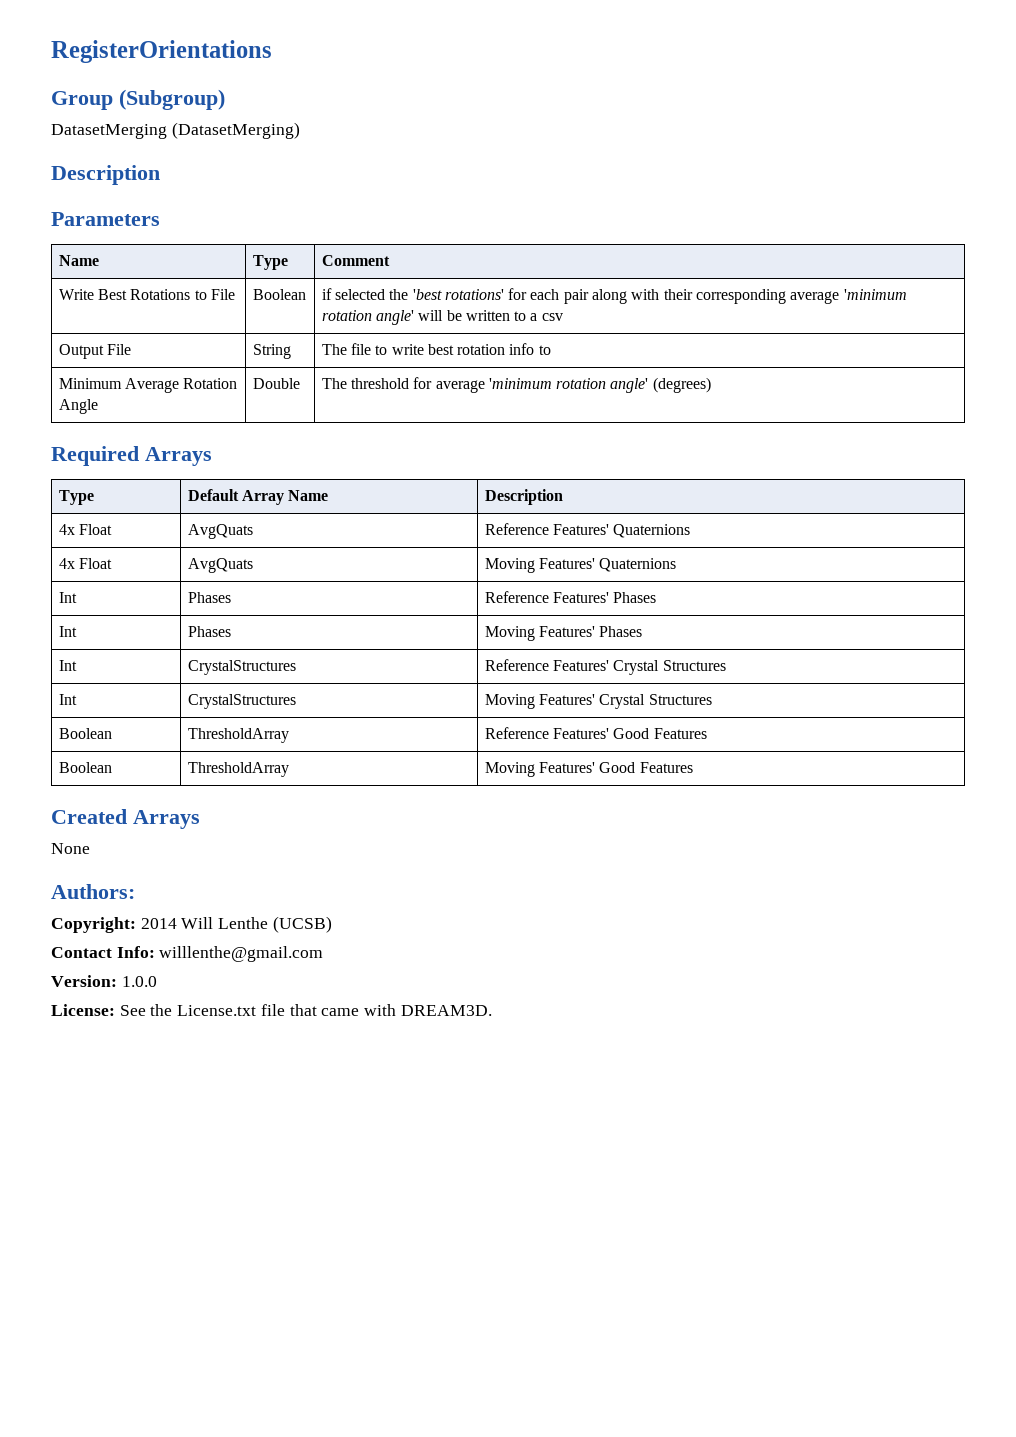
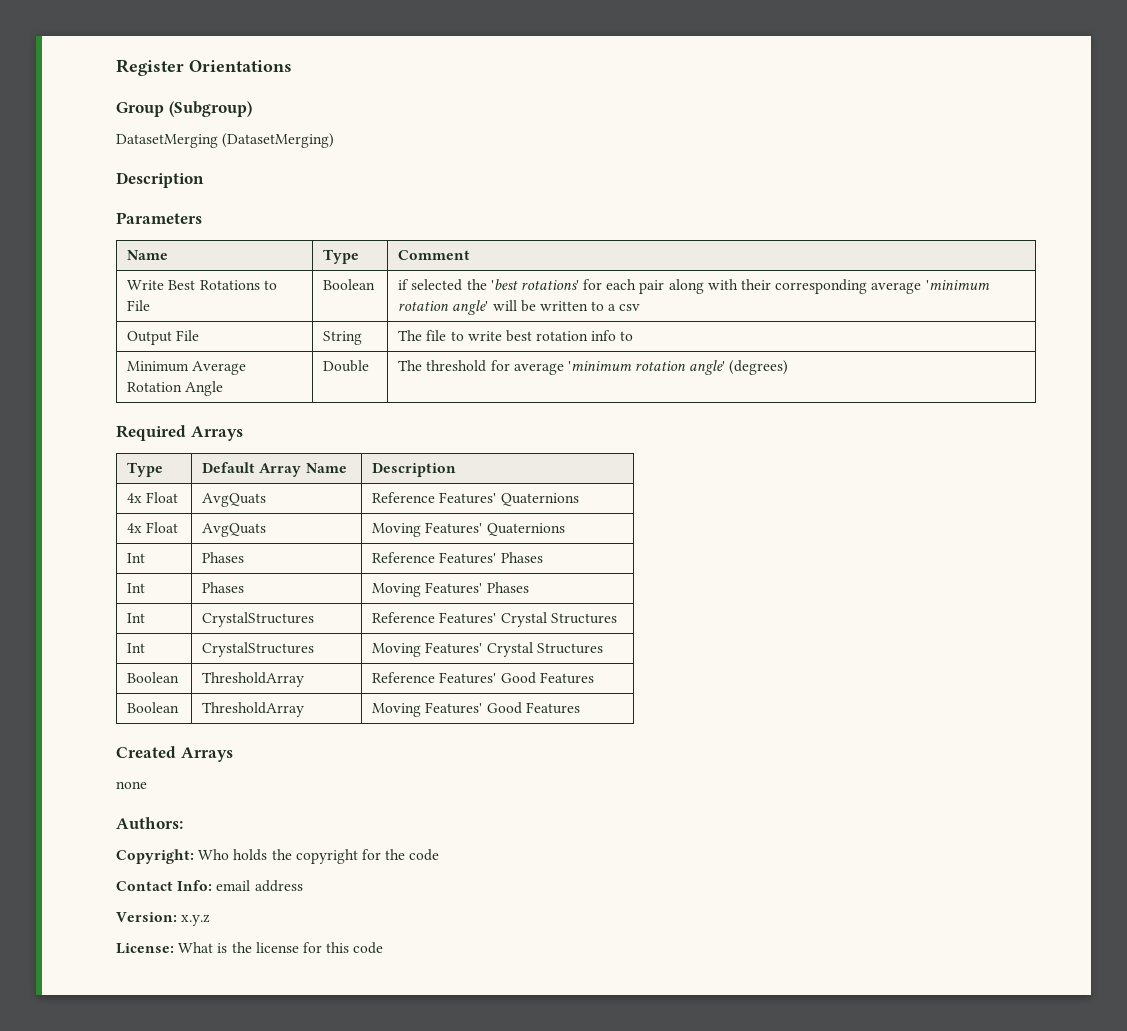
[51,40,272,63] RegisterOrientations -> [116,59,292,76] Register Orientations
[51,843,90,854] // None -> [116,781,147,789] // none
[140,916,332,933] 2014 Will Lenthe (UCSB) -> [198,849,440,864] Who holds the copyright for the code
[159,946,324,962] willlenthe@gmail.com -> [216,880,303,892] email address
[121,976,157,987] 1.0.0 -> [181,914,211,926] x.y.z
[119,1004,492,1016] See the License.txt file that came with DREAM3D. -> [178,942,384,954] What is the license for this code

